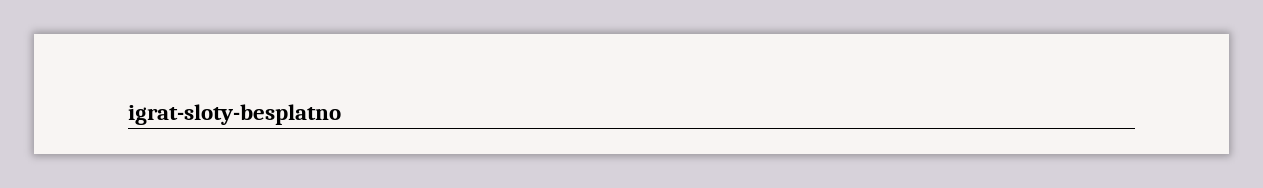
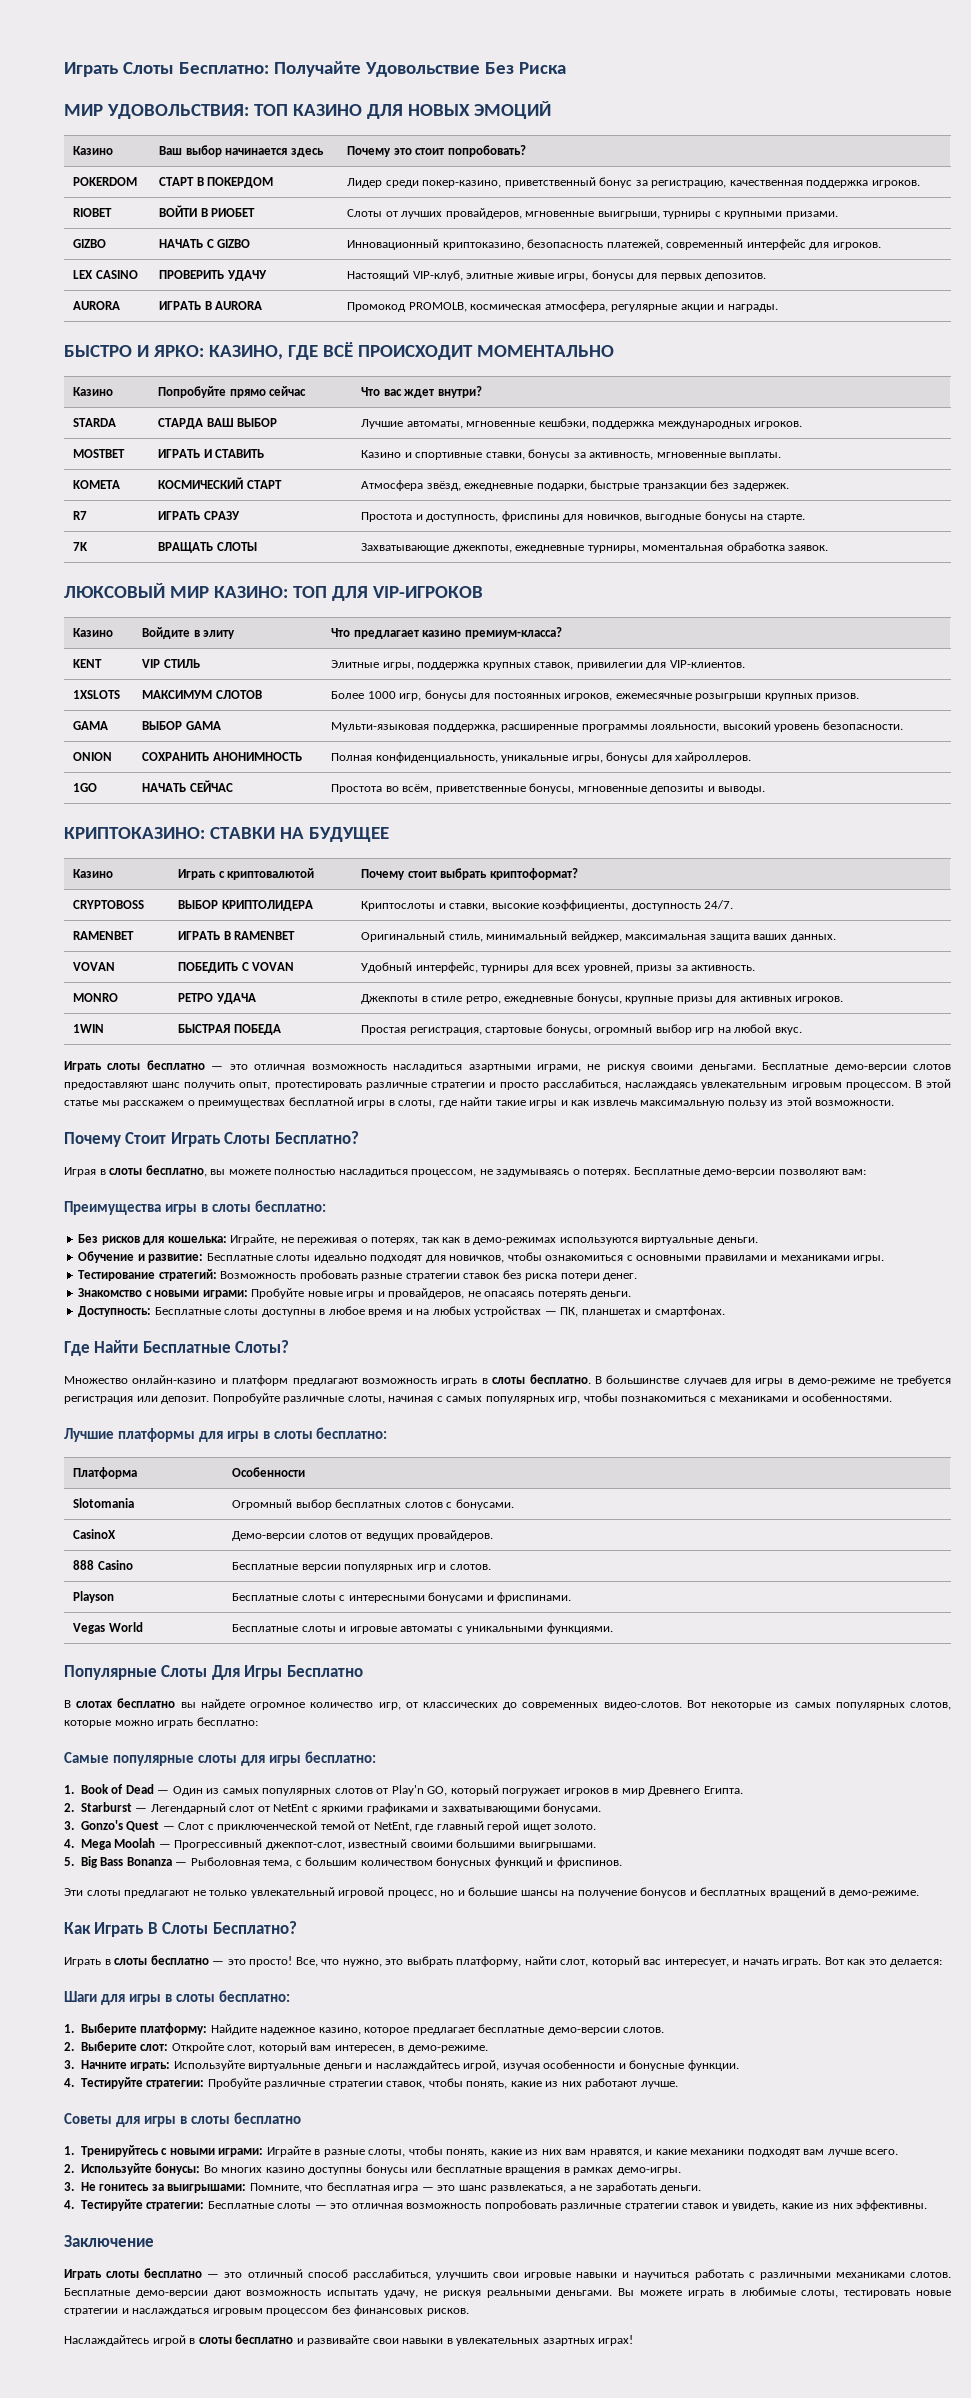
[128,104,341,125] igrat-sloty-besplatno -> [64,61,566,77] [64,101,551,119] [73,146,114,155] [159,145,324,157] [347,145,526,157] [73,177,138,186] [159,177,274,188] [347,177,920,188] [73,208,113,217] [159,205,256,217] [347,208,838,219] [73,239,107,248] [159,239,251,248] [347,239,881,250] [73,270,138,279] [159,270,267,281] [347,270,767,281] [73,301,121,310] [159,301,263,310] [347,301,778,312] [64,342,614,360] [73,387,114,396] [158,386,307,398] [361,386,482,398] [73,418,117,427] [158,418,278,429] [361,418,803,429] [73,449,126,458] [158,449,265,458] [361,449,782,460] [73,480,121,489] [158,477,282,489] [361,480,789,491] [73,511,88,520] [158,511,240,520] [361,511,805,522] [73,542,89,551] [158,542,257,553] [361,542,829,553] [64,583,483,601] [73,628,114,637] [142,627,236,639] [331,627,562,639] [73,659,103,668] [142,659,200,668] [331,660,745,670] [73,690,121,699] [142,690,262,699] [331,690,860,701] [73,721,109,730] [142,721,221,730] [331,721,903,732] [73,752,113,761] [142,752,302,761] [331,752,752,763] [73,783,98,792] [142,780,233,792] [331,783,766,794] [64,827,389,842] [73,869,114,878] [178,868,315,880] [361,868,578,880] [73,900,145,909] [178,900,313,911] [361,900,734,911] [73,931,135,940] [178,931,296,940] [361,931,836,942] [73,962,116,971] [178,962,295,973] [361,962,756,973] [73,993,119,1002] [178,993,256,1004] [361,993,844,1004] [73,1024,105,1033] [178,1024,281,1035] [361,1024,802,1035] [64,1060,951,1072] [64,1079,951,1090] [64,1097,895,1108] [64,1131,359,1147] [64,1165,867,1177] [64,1200,326,1215] [78,1234,758,1245] [78,1251,885,1263] [78,1269,638,1281] [78,1288,632,1299] [78,1306,725,1317] [64,1340,290,1356] [64,1374,952,1386] [64,1393,893,1404] [64,1427,388,1442] [73,1467,138,1479] [232,1467,306,1477] [73,1498,135,1508] [232,1499,514,1510] [73,1529,117,1539] [232,1530,494,1541] [73,1560,133,1570] [232,1562,491,1572] [73,1591,115,1603] [232,1592,572,1603] [73,1622,143,1634] [232,1623,613,1634] [64,1665,363,1680] [64,1698,951,1710] [64,1717,258,1728] [64,1751,376,1766] [64,1784,743,1796] [64,1802,602,1814] [64,1820,597,1832] [64,1838,596,1850] [64,1856,622,1868] [64,1887,919,1898] [64,1921,297,1937] [64,1955,943,1967] [64,1990,290,2005] [64,2023,665,2035] [64,2041,488,2053] [64,2060,739,2071] [64,2077,678,2089] [64,2112,301,2127] [64,2145,899,2157] [64,2163,681,2175] [64,2182,702,2193] [64,2199,928,2211] [64,2235,154,2247] [64,2268,951,2280] [64,2287,952,2298] [64,2305,469,2316] [64,2334,634,2346] Играть Слоты Бесплатно: Получайте Удовольствие Без Риска // МИР УДОВОЛЬСТВИЯ: ТОП КАЗИНО ДЛЯ НОВЫХ ЭМОЦИЙ // Казино | Ваш выбор начинается здесь | Почему это стоит попробовать? // POKERDOM | СТАРТ В ПОКЕРДОМ | Лидер среди покер-казино, приветственный бонус за регистрацию, качественная поддержка игроков. // RIOBET | ВОЙТИ В РИОБЕТ | Слоты от лучших провайдеров, мгновенные выигрыши, турниры с крупными призами. // GIZBO | НАЧАТЬ С GIZBO | Инновационный криптоказино, безопасность платежей, современный интерфейс для игроков. // LEX CASINO | ПРОВЕРИТЬ УДАЧУ | Настоящий VIP-клуб, элитные живые игры, бонусы для первых депозитов. // AURORA | ИГРАТЬ В AURORA | Промокод PROMOLB, космическая атмосфера, регулярные акции и награды. // БЫСТРО И ЯРКО: КАЗИНО, ГДЕ ВСЁ ПРОИСХОДИТ МОМЕНТАЛЬНО // Казино | Попробуйте прямо сейчас | Что вас ждет внутри? // STARDA | СТАРДА ВАШ ВЫБОР | Лучшие автоматы, мгновенные кешбэки, поддержка международных игроков. // MOSTBET | ИГРАТЬ И СТАВИТЬ | Казино и спортивные ставки, бонусы за активность, мгновенные выплаты. // KOMETA | КОСМИЧЕСКИЙ СТАРТ | Атмосфера звёзд, ежедневные подарки, быстрые транзакции без задержек. // R7 | ИГРАТЬ СРАЗУ | Простота и доступность, фриспины для новичков, выгодные бонусы на старте. // 7K | ВРАЩАТЬ СЛОТЫ | Захватывающие джекпоты, ежедневные турниры, моментальная обработка заявок. // ЛЮКСОВЫЙ МИР КАЗИНО: ТОП ДЛЯ VIP-ИГРОКОВ // Казино | Войдите в элиту | Что предлагает казино премиум-класса? // KENT | VIP СТИЛЬ | Элитные игры, поддержка крупных ставок, привилегии для VIP-клиентов. // 1XSLOTS | МАКСИМУМ СЛОТОВ | Более 1000 игр, бонусы для постоянных игроков, ежемесячные розыгрыши крупных призов. // GAMA | ВЫБОР GAMA | Мульти-языковая поддержка, расширенные программы лояльности, высокий уровень безопасности. // ONION | СОХРАНИТЬ АНОНИМНОСТЬ | Полная конфиденциальность, уникальные игры, бонусы для хайроллеров. // 1GO | НАЧАТЬ СЕЙЧАС | Простота во всём, приветственные бонусы, мгновенные депозиты и выводы. // КРИПТОКАЗИНО: СТАВКИ НА БУДУЩЕЕ // Казино | Играть с криптовалютой | Почему стоит выбрать криптоформат? // CRYPTOBOSS | ВЫБОР КРИПТОЛИДЕРА | Криптослоты и ставки, высокие коэффициенты, доступность 24/7. // RAMENBET | ИГРАТЬ В RAMENBET | Оригинальный стиль, минимальный вейджер, максимальная защита ваших данных. // VOVAN | ПОБЕДИТЬ С VOVAN | Удобный интерфейс, турниры для всех уровней, призы за активность. // MONRO | РЕТРО УДАЧА | Джекпоты в стиле ретро, ежедневные бонусы, крупные призы для активных игроков. // 1WIN | БЫСТРАЯ ПОБЕДА | Простая регистрация, стартовые бонусы, огромный выбор игр на любой вкус. // Играть слоты бесплатно — это отличная возможность насладиться азартными играми, не рискуя своими деньгами. Бесплатные демо-версии слотов предоставляют шанс получить опыт, протестировать различные стратегии и просто расслабиться, наслаждаясь увлекательным игровым процессом. В этой статье мы расскажем о преимуществах бесплатной игры в слоты, где найти такие игры и как извлечь максимальную пользу из этой возможности. // Почему Стоит Играть Слоты Бесплатно? // Играя в слоты бесплатно, вы можете полностью насладиться процессом, не задумываясь о потерях. Бесплатные демо-версии позволяют вам: // Преимущества игры в слоты бесплатно: // Без рисков для кошелька: Играйте, не переживая о потерях, так как в демо-режимах используются виртуальные деньги. // Обучение и развитие: Бесплатные слоты идеально подходят для новичков, чтобы ознакомиться с основными правилами и механиками игры. // Тестирование стратегий: Возможность пробовать разные стратегии ставок без риска потери денег. // Знакомство с новыми играми: Пробуйте новые игры и провайдеров, не опасаясь потерять деньги. // Доступность: Бесплатные слоты доступны в любое время и на любых устройствах — ПК, планшетах и смартфонах. // Где Найти Бесплатные Слоты? // Множество онлайн-казино и платформ предлагают возможность играть в слоты бесплатно. В большинстве случаев для игры в демо-режиме не требуется регистрация или депозит. Попробуйте различные слоты, начиная с самых популярных игр, чтобы познакомиться с механиками и особенностями. // Лучшие платформы для игры в слоты бесплатно: // Платформа | Особенности // Slotomania | Огромный выбор бесплатных слотов с бонусами. // CasinoX | Демо-версии слотов от ведущих провайдеров. // 888 Casino | Бесплатные версии популярных игр и слотов. // Playson | Бесплатные слоты с интересными бонусами и фриспинами. // Vegas World | Бесплатные слоты и игровые автоматы с уникальными функциями. // Популярные Слоты Для Игры Бесплатно // В слотах бесплатно вы найдете огромное количество игр, от классических до современных видео-слотов. Вот некоторые из самых популярных слотов, которые можно играть бесплатно: // Самые популярные слоты для игры бесплатно: // 1. Book of Dead — Один из самых популярных слотов от Play'n GO, который погружает игроков в мир Древнего Египта. // 2. Starburst — Легендарный слот от NetEnt с яркими графиками и захватывающими бонусами. // 3. Gonzo's Quest — Слот с приключенческой темой от NetEnt, где главный герой ищет золото. // 4. Mega Moolah — Прогрессивный джекпот-слот, известный своими большими выигрышами. // 5. Big Bass Bonanza — Рыболовная тема, с большим количеством бонусных функций и фриспинов. // Эти слоты предлагают не только увлекательный игровой процесс, но и большие шансы на получение бонусов и бесплатных вращений в демо-режиме. // Как Играть В Слоты Бесплатно? // Играть в слоты бесплатно — это просто! Все, что нужно, это выбрать платформу, найти слот, который вас интересует, и начать играть. Вот как это делается: // Шаги для игры в слоты бесплатно: // 1. Выберите платформу: Найдите надежное казино, которое предлагает бесплатные демо-версии слотов. // 2. Выберите слот: Откройте слот, который вам интересен, в демо-режиме. // 3. Начните играть: Используйте виртуальные деньги и наслаждайтесь игрой, изучая особенности и бонусные функции. // 4. Тестируйте стратегии: Пробуйте различные стратегии ставок, чтобы понять, какие из них работают лучше. // Советы для игры в слоты бесплатно // 1. Тренируйтесь с новыми играми: Играйте в разные слоты, чтобы понять, какие из них вам нравятся, и какие механики подходят вам лучше всего. // 2. Используйте бонусы: Во многих казино доступны бонусы или бесплатные вращения в рамках демо-игры. // 3. Не гонитесь за выигрышами: Помните, что бесплатная игра — это шанс развлекаться, а не заработать деньги. // 4. Тестируйте стратегии: Бесплатные слоты — это отличная возможность попробовать различные стратегии ставок и увидеть, какие из них эффективны. // Заключение // Играть слоты бесплатно — это отличный способ расслабиться, улучшить свои игровые навыки и научиться работать с различными механиками слотов. Бесплатные демо-версии дают возможность испытать удачу, не рискуя реальными деньгами. Вы можете играть в любимые слоты, тестировать новые стратегии и наслаждаться игровым процессом без финансовых рисков. // Наслаждайтесь игрой в слоты бесплатно и развивайте свои навыки в увлекательных азартных играх!

